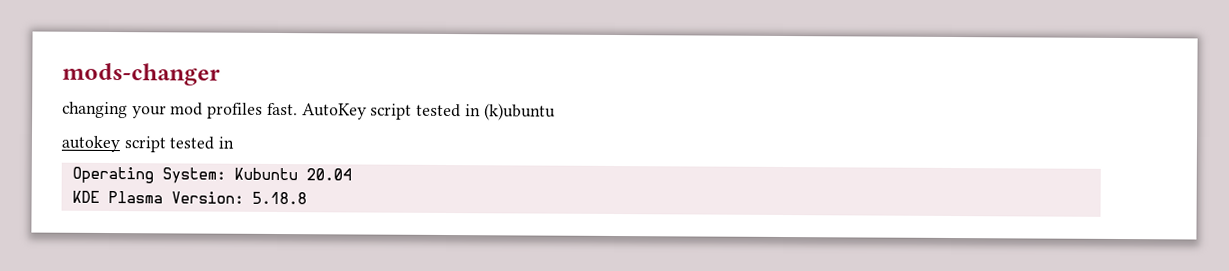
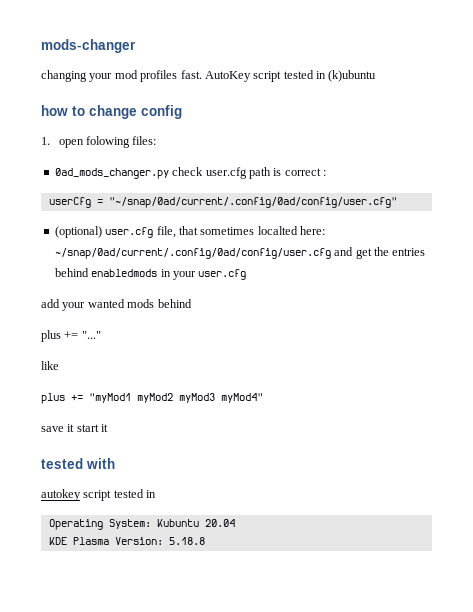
(556, 112) none -> [41,105,182,119] [41,136,157,148] [54,167,326,179] [48,197,397,208] [54,226,325,238] [54,247,426,259] [54,268,247,280] [41,299,192,311] [41,330,101,342] [41,361,59,370] [41,393,263,404] [41,424,109,432] [41,458,115,469] // how to change config // 1. open folowing files: // 0ad_mods_changer.py check user.cfg path is correct : // userCfg = "~/snap/0ad/current/.config/0ad/config/user.cfg" // (optional) user.cfg file, that sometimes localted here: ~/snap/0ad/current/.config/0ad/config/user.cfg and get the entries behind enabledmods in your user.cfg // add your wanted mods behind // plus += "..." // like // plus += "myMod1 myMod2 myMod3 myMod4" // save it start it // tested with

